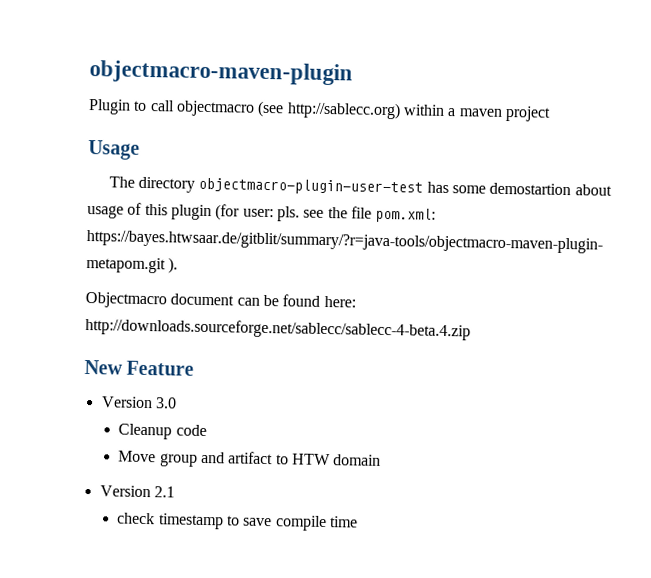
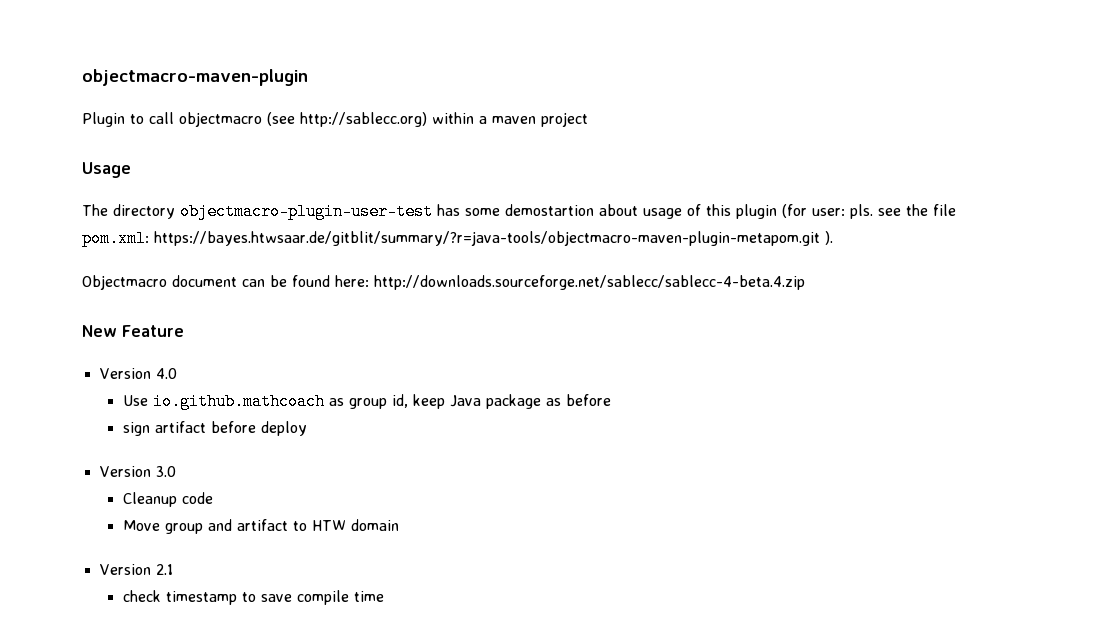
(195, 368) none -> [99,368,177,379] [122,393,611,410] [122,421,307,436] // Version 4.0 // Use io.github.mathcoach as group id, keep Java package as before // sign artifact before deploy

